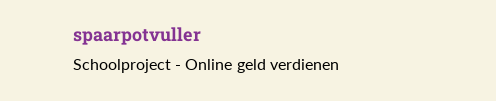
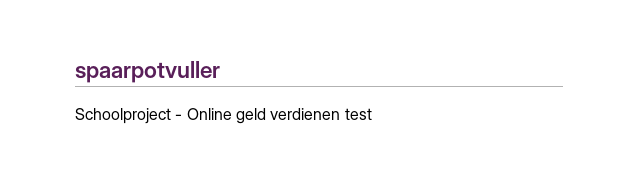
(339, 64) none -> [344,108,372,120] test

